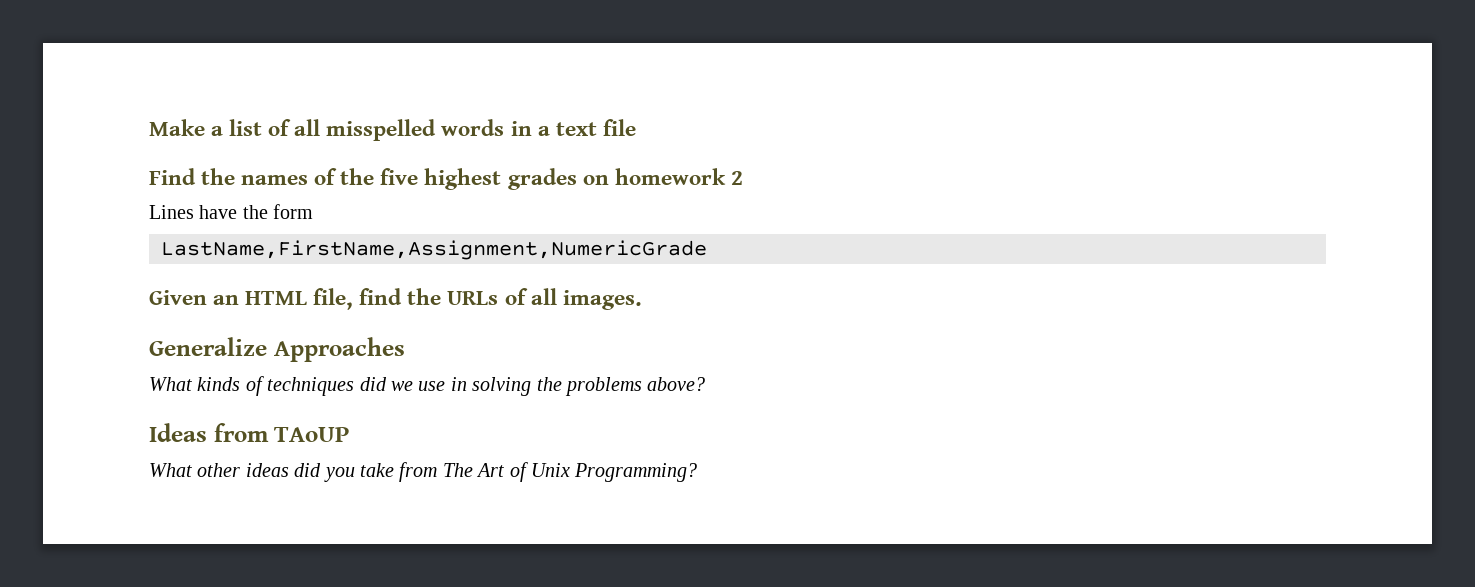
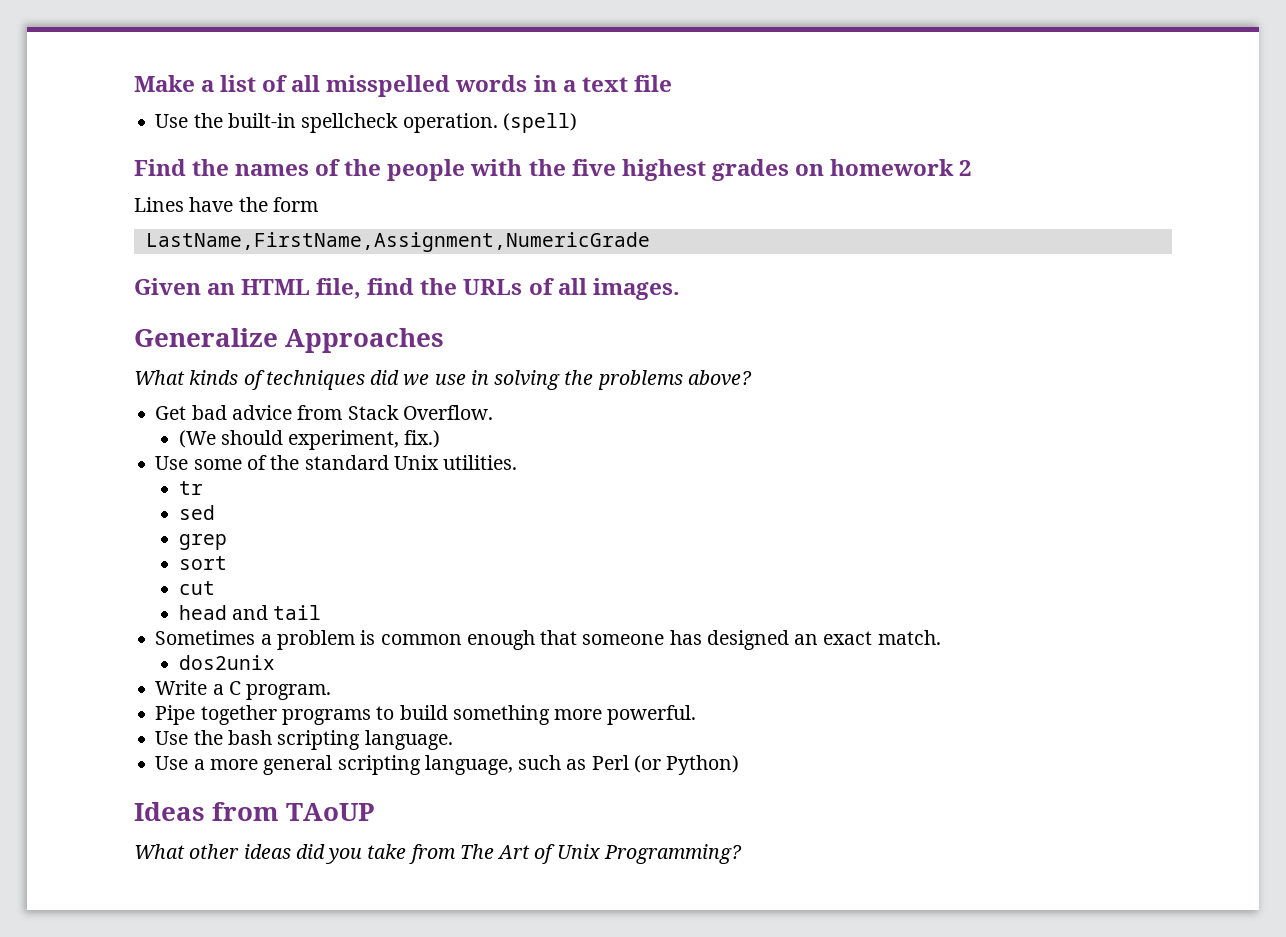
(636, 127) none -> [155,113,577,133] // Use the built-in spellcheck operation. (spell)
(375, 176) none -> [387,159,566,181] people with the
(706, 384) none -> [155,405,493,420] [178,430,441,450] [155,455,518,470] [178,481,203,495] [178,505,215,520] [178,534,227,550] [178,556,227,570] [178,581,215,595] [178,605,322,620] [155,630,941,650] [178,655,275,670] [155,680,332,700] [155,705,697,725] [155,730,453,750] [155,755,740,775] // Get bad advice from Stack Overflow. // (We should experiment, fix.) // Use some of the standard Unix utilities. // tr // sed // grep // sort // cut // head and tail // Sometimes a problem is common enough that someone has designed an exact match. // dos2unix // Write a C program. // Pipe together programs to build something more powerful. // Use the bash scripting language. // Use a more general scripting language, such as Perl (or Python)

